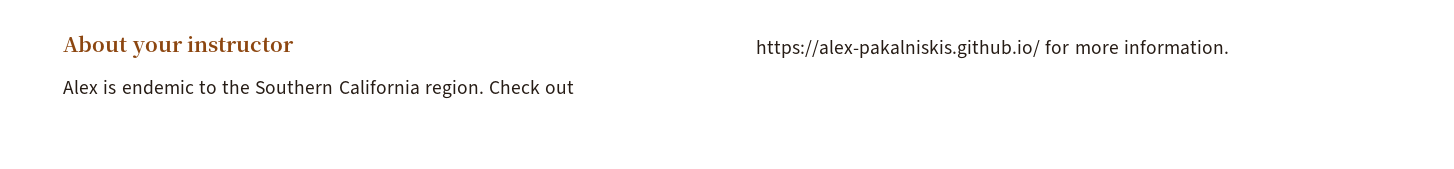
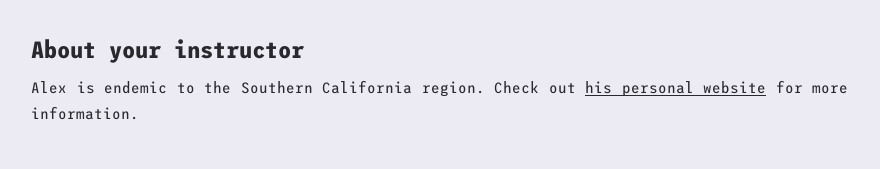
[756,39,1040,59] https://alex-pakalniskis.github.io/ -> [585,81,766,97] his personal website

